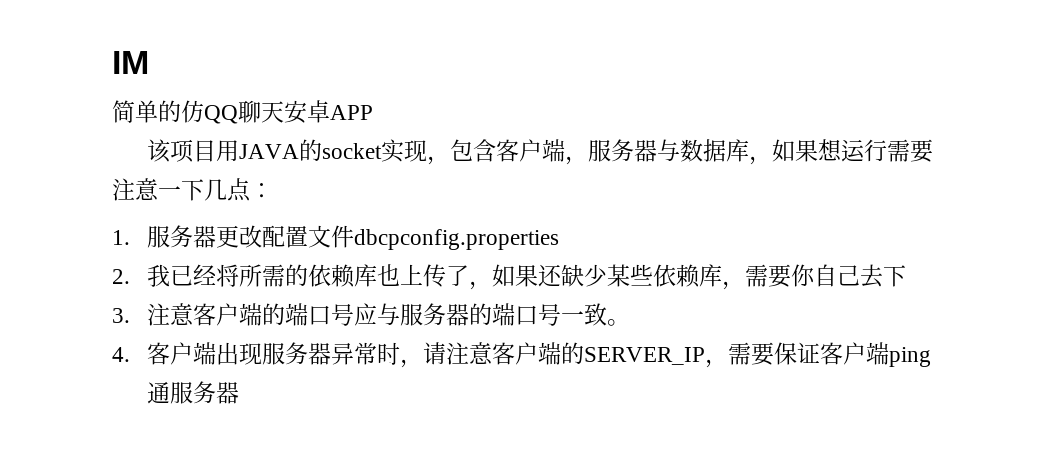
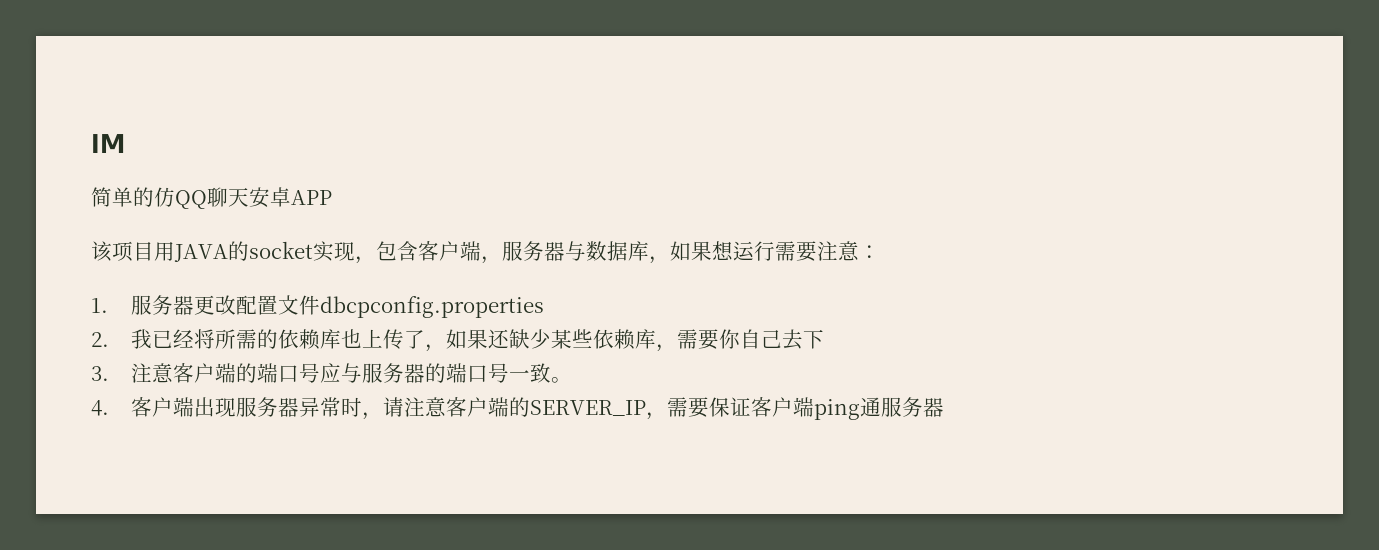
[158,178,251,202] 一下几点 -> (859, 251) none

